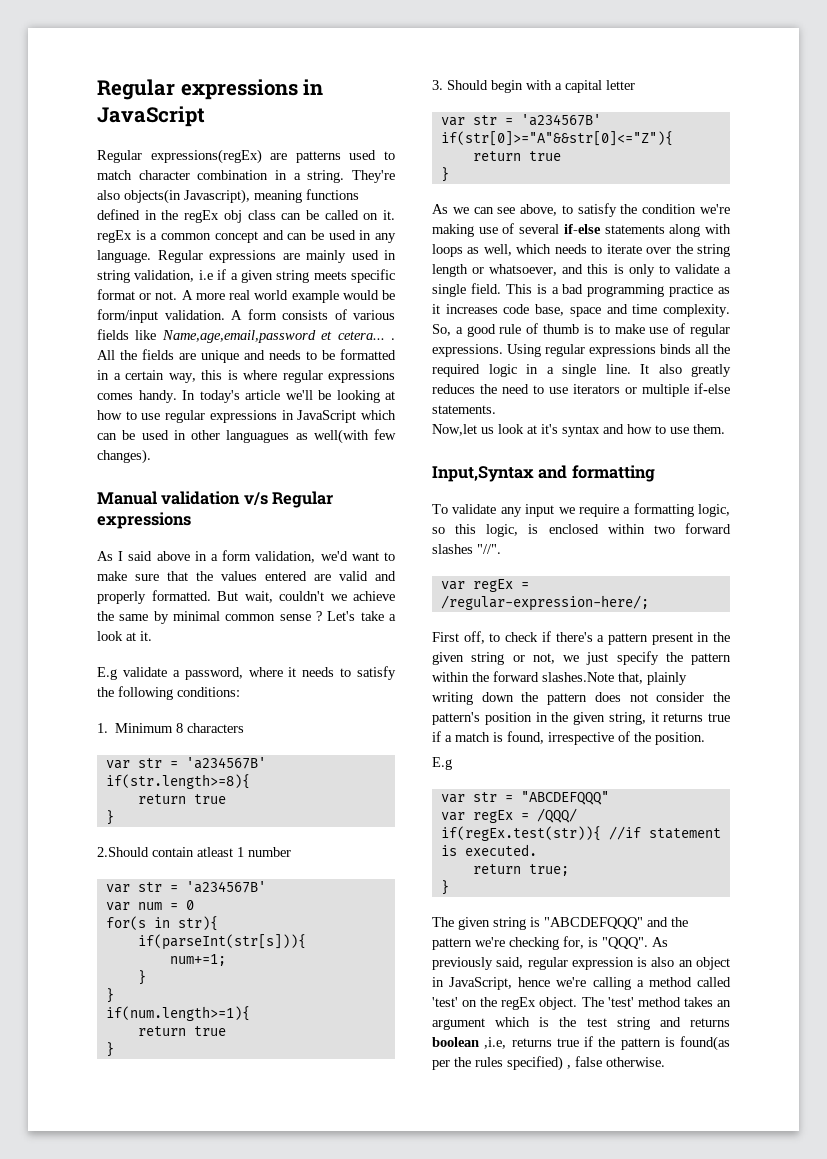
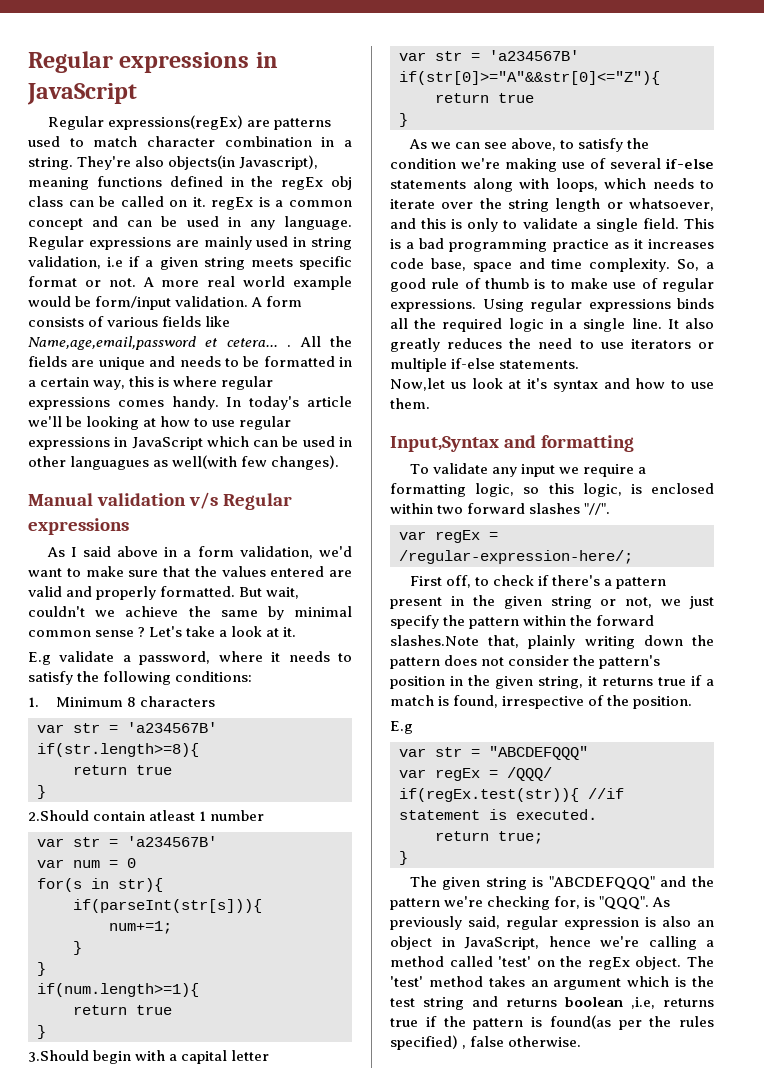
[432,80,488,90] 3. Should -> [28,1050,89,1062] 3.Should
[432,244,512,257] loops as well, -> [555,178,598,192] loops,

